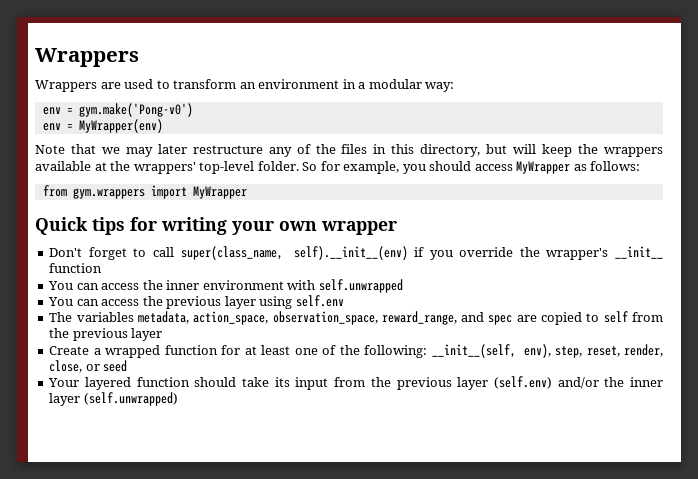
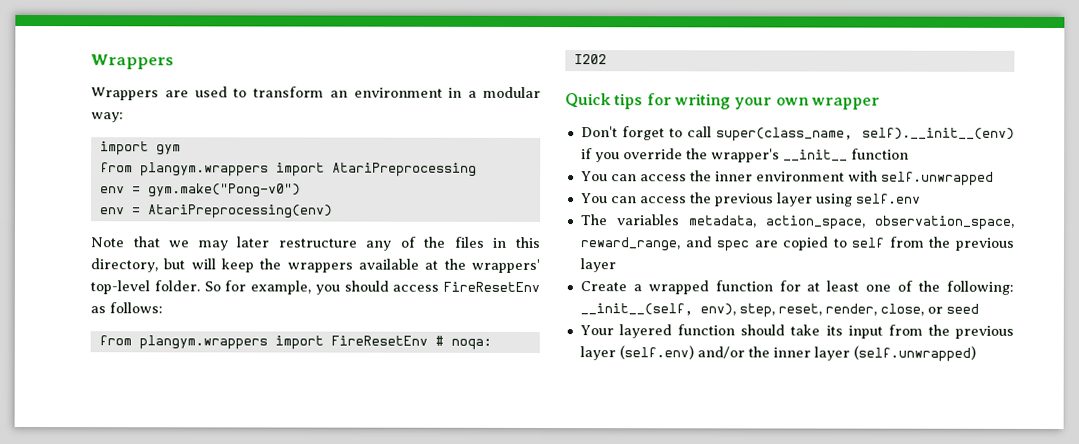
[42,103,193,117] [42,119,163,133] env = gym.make('Pong-v0') // env = MyWrapper(env) -> [99,141,181,156] [99,162,477,177] [99,183,301,198] [99,204,333,219] import gym // from plangym.wrappers import AtariPreprocessing // env = gym.make("Pong-v0") // env = AtariPreprocessing(env)
[516,161,571,174] MyWrapper -> [443,281,540,293] FireResetEnv
[72,185,247,199] gym.wrappers import MyWrapper -> [138,335,492,350] [573,54,607,65] plangym.wrappers import FireResetEnv # noqa: I202

